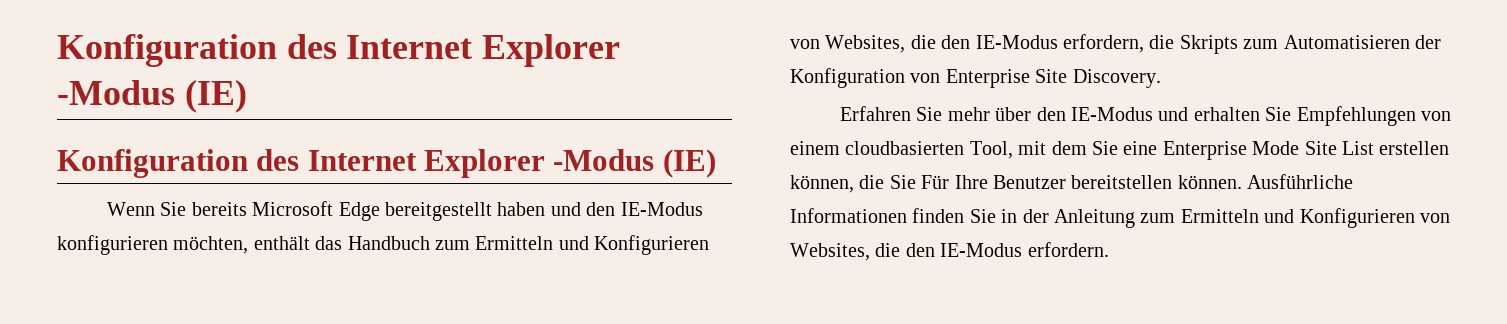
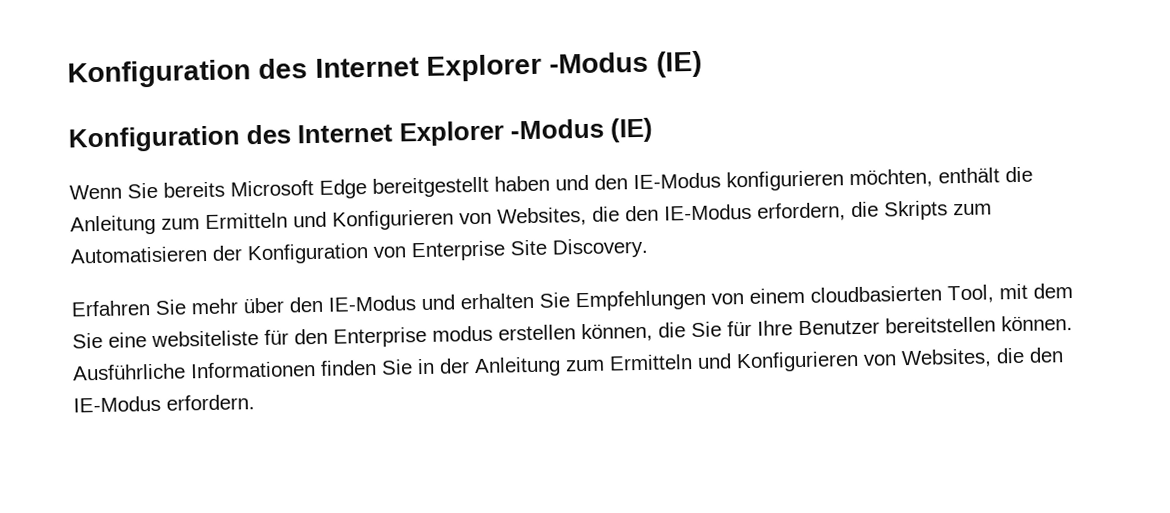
[315,236,430,250] das Handbuch -> [1005,166,1033,183] [70,214,156,236] die Anleitung
[1162,141,1374,160] Enterprise Mode Site List -> [151,325,493,348] websiteliste für den Enterprise modus
[921,175,950,189] Für -> [727,320,752,337] für

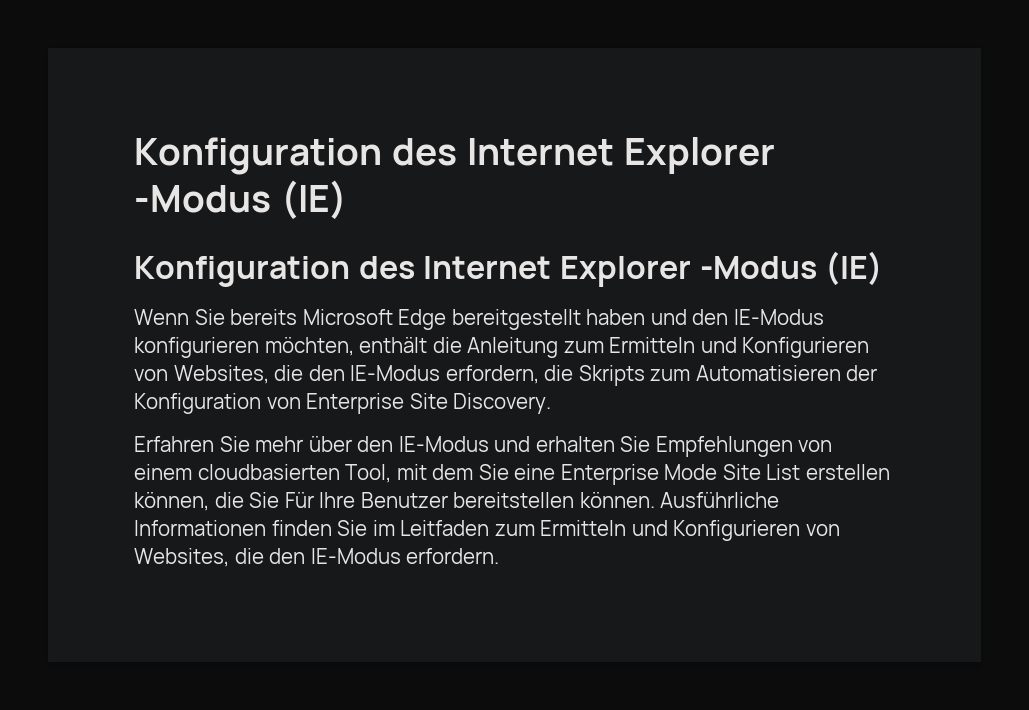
[151,325,493,348] websiteliste für den Enterprise modus -> [560,464,801,485] Enterprise Mode Site List
[727,320,752,337] für -> [284,492,314,508] Für
[417,356,561,378] in der Anleitung -> [372,520,490,536] im Leitfaden

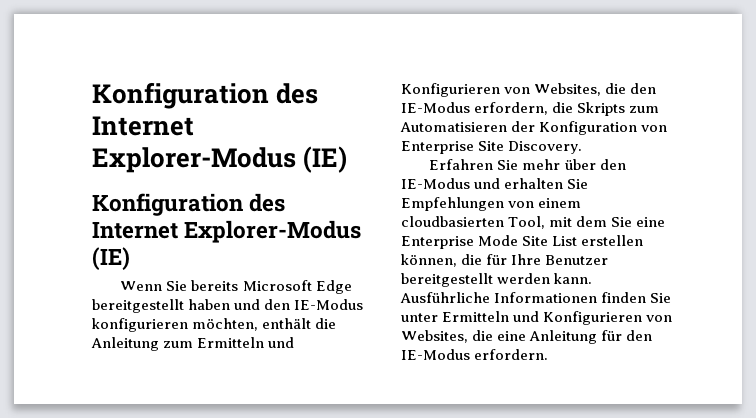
[134,137,775,175] [134,185,271,213] Konfiguration des Internet Explorer -Modus -> [92,82,319,109] [92,116,194,136] [92,147,296,173] Konfiguration des Internet Explorer-Modus
[559,256,817,287] Explorer -Modus -> [184,220,362,243] Explorer-Modus
[249,492,655,508] Sie Für Ihre Benutzer bereitstellen können. -> [486,254,609,265] [401,273,593,287] für Ihre Benutzer bereitgestellt werden kann.
[372,520,840,541] [134,548,264,567] im Leitfaden zum Ermitteln und Konfigurieren von Websites, die -> [401,311,673,325] [401,330,623,344] unter Ermitteln und Konfigurieren von Websites, die eine Anleitung für

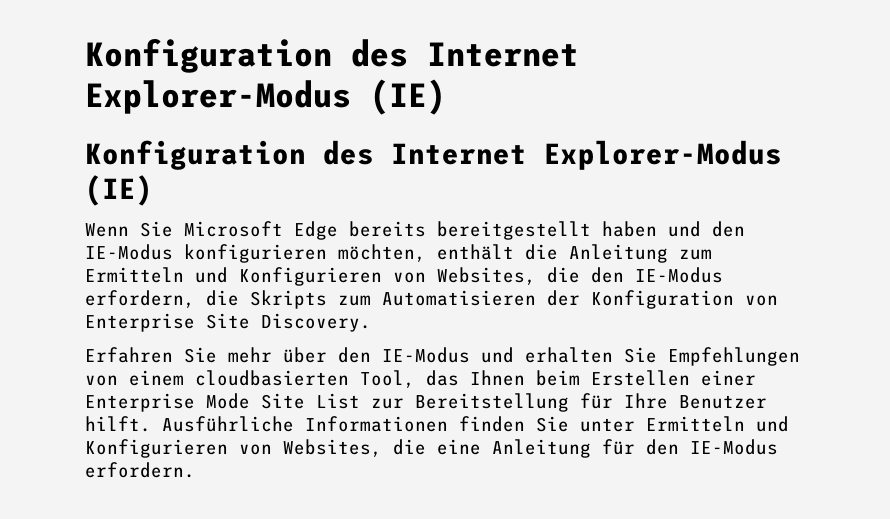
[191,280,239,291] bereits -> (173, 229) none
(352, 287) none -> [349,221,426,237] bereits
[549,216,666,227] [401,235,644,249] [401,254,609,267] [401,273,593,287] mit dem Sie eine Enterprise Mode Site List erstellen können, die für Ihre Benutzer bereitgestellt werden kann. -> [426,370,756,386] [85,393,767,412] [85,416,151,432] das Ihnen beim Erstellen einer Enterprise Mode Site List zur Bereitstellung für Ihre Benutzer hilft.

